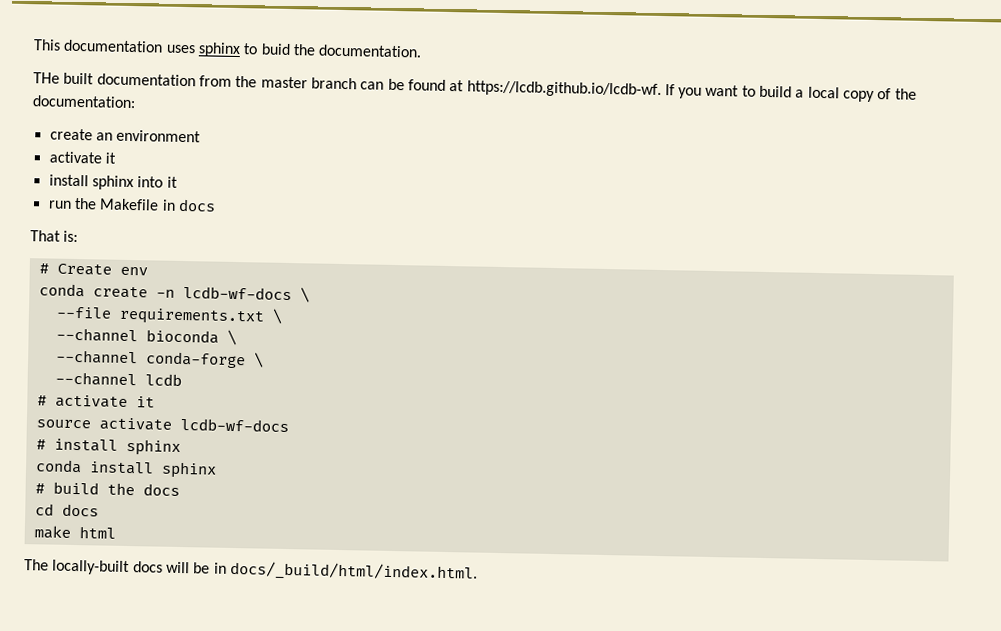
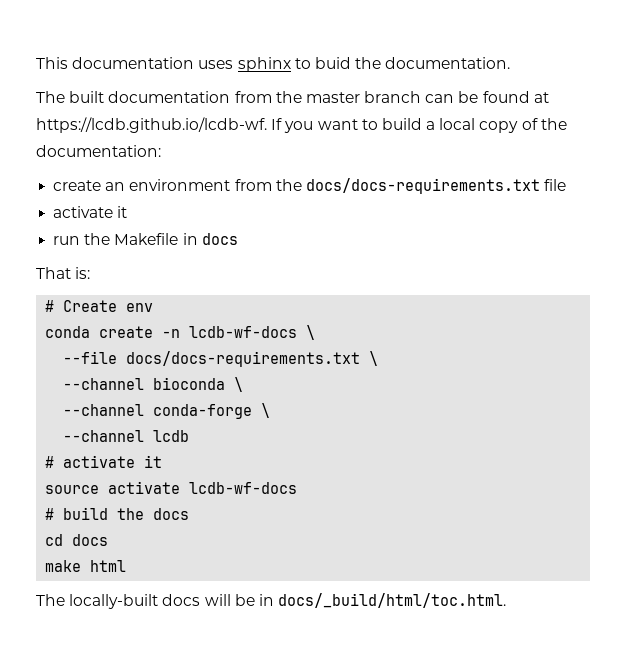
[33,72,60,84] THe -> [36,91,65,103] The
[48,151,116,164] [48,174,164,191] // activate it // install sphinx into -> [234,178,567,194] [53,206,114,218] from the docs/docs-requirements.txt file // activate
[118,307,265,326] requirements.txt -> [126,351,361,367] docs/docs-requirements.txt
[35,438,181,456] [34,459,217,479] // # install sphinx // conda install sphinx -> (298, 488) none
[229,560,478,583] docs/_build/html/index.html. -> [278,593,507,608] docs/_build/html/toc.html.

